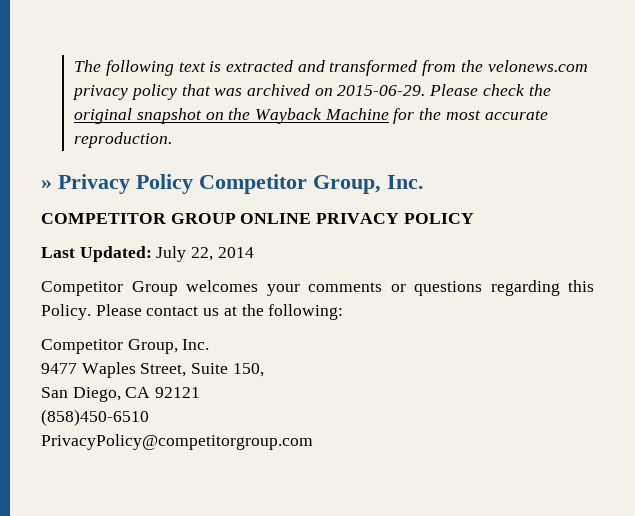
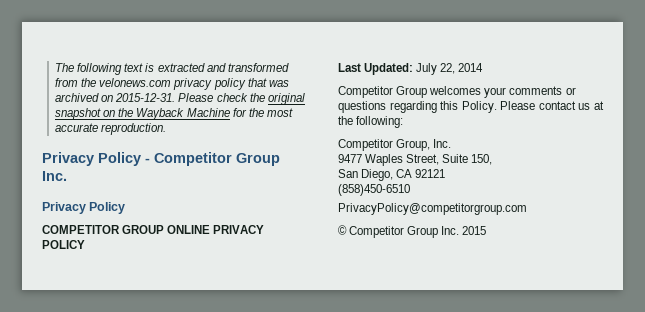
[337,85,426,96] 2015-06-29. -> [115,93,176,102] 2015-12-31.
[41,174,424,194] » Privacy Policy Competitor Group, Inc. -> [42,152,280,166] [42,171,67,181] [42,202,126,214] Privacy Policy - Competitor Group Inc. // Privacy Policy
(313, 442) none -> [338,225,487,238] // © Competitor Group Inc. 2015

